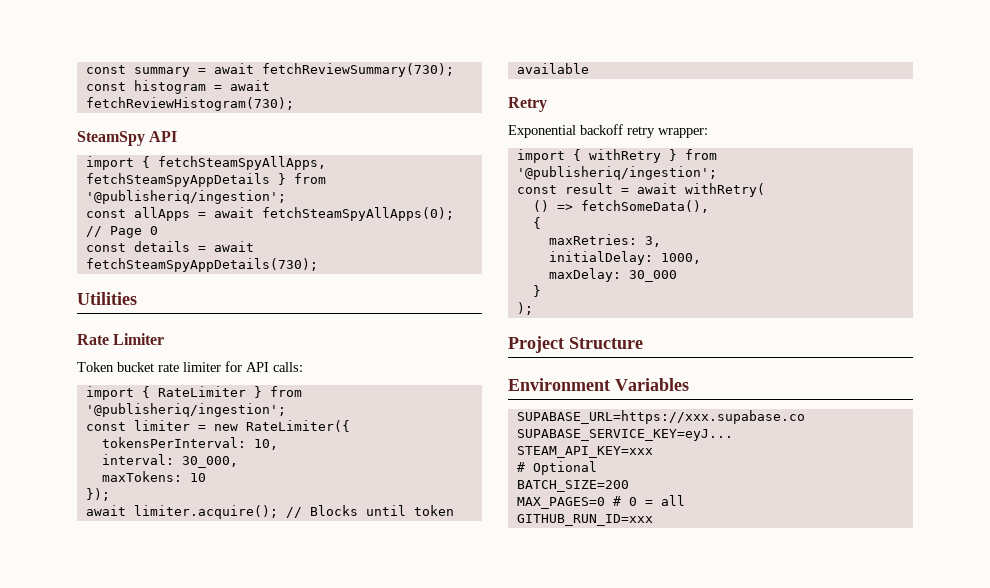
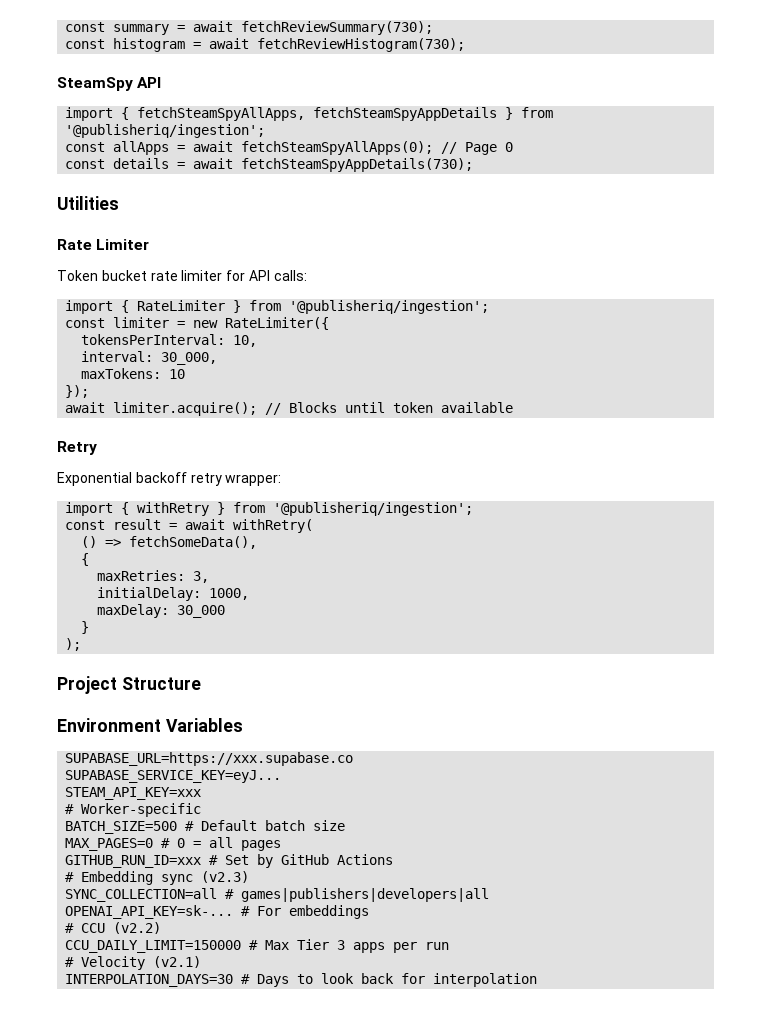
[532,461,597,475] [516,480,629,492] Optional // BATCH_SIZE=200 -> [81,803,202,817] [65,820,346,834] Worker-specific // BATCH_SIZE=500 # Default batch size
(685, 500) none -> [241,840,282,851] pages
(653, 520) none -> [209,854,394,868] [65,871,250,885] [65,888,490,902] [65,905,370,919] [65,922,162,934] [65,939,450,953] [65,956,202,970] [65,973,538,987] # Set by GitHub Actions // # Embedding sync (v2.3) // SYNC_COLLECTION=all # games|publishers|developers|all // OPENAI_API_KEY=sk-... # For embeddings // # CCU (v2.2) // CCU_DAILY_LIMIT=150000 # Max Tier 3 apps per run // # Velocity (v2.1) // INTERPOLATION_DAYS=30 # Days to look back for interpolation

